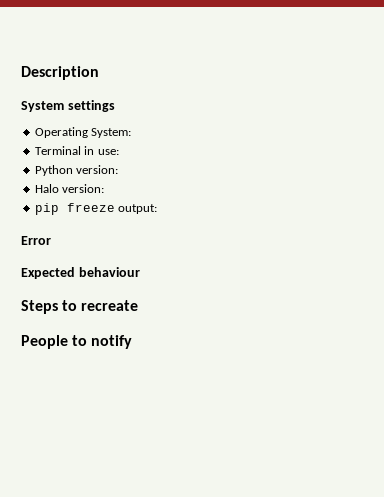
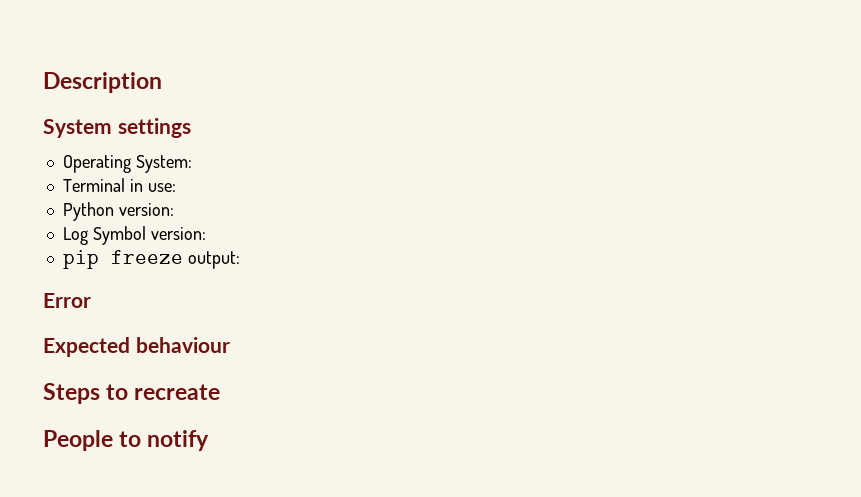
[34,184,59,193] Halo -> [62,226,146,245] Log Symbol

